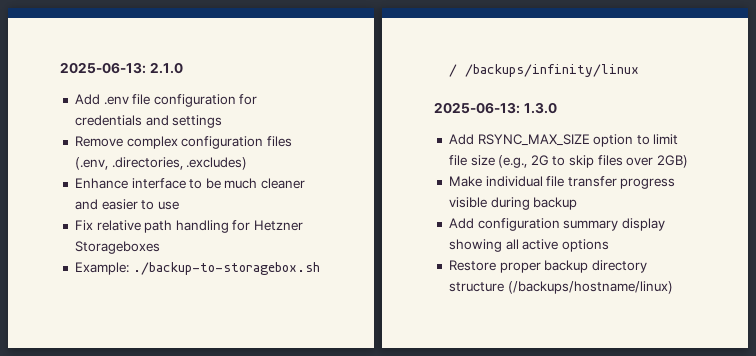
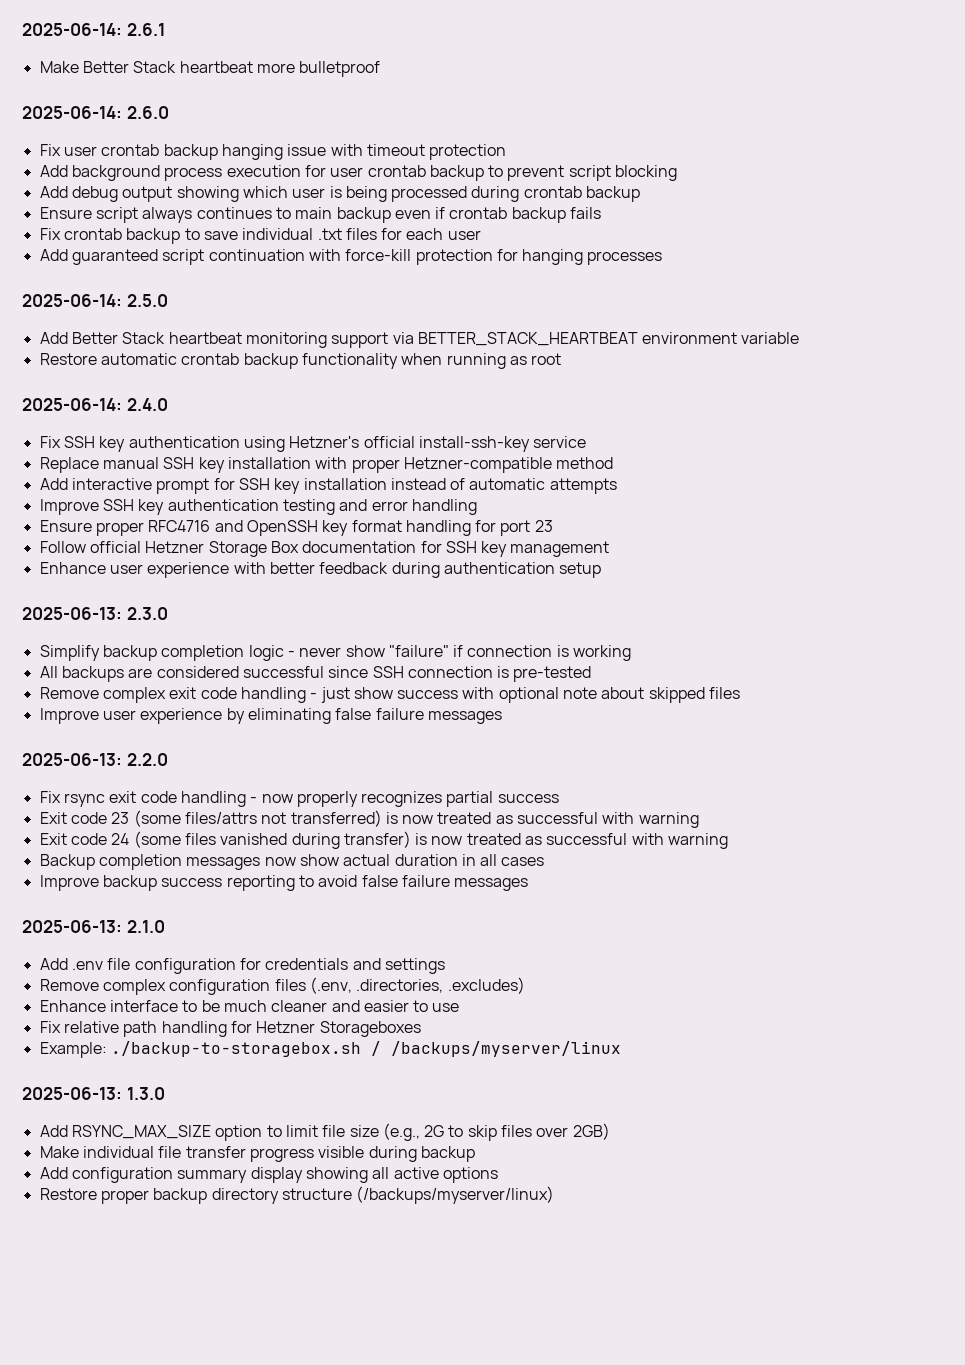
(60, 68) none -> [22,23,165,36] [39,61,381,77] [22,106,169,119] [39,144,507,160] [39,165,678,181] [39,186,641,202] [39,207,602,223] [39,228,481,244] [39,249,663,265] [22,294,168,307] [39,332,800,348] [39,353,562,369] [22,398,168,411] [39,436,587,452] [39,457,614,473] [39,478,617,494] [39,499,477,515] [39,520,553,536] [39,541,610,557] [39,562,602,578] [22,607,168,620] [39,645,632,661] [39,666,592,682] [39,687,741,703] [39,708,502,724] [22,753,168,766] [39,791,559,807] [39,810,699,828] [39,831,729,849] [39,854,545,870] [39,875,529,891] 2025-06-14: 2.6.1 // Make Better Stack heartbeat more bulletproof // 2025-06-14: 2.6.0 // Fix user crontab backup hanging issue with timeout protection // Add background process execution for user crontab backup to prevent script blocking // Add debug output showing which user is being processed during crontab backup // Ensure script always continues to main backup even if crontab backup fails // Fix crontab backup to save individual .txt files for each user // Add guaranteed script continuation with force-kill protection for hanging processes // 2025-06-14: 2.5.0 // Add Better Stack heartbeat monitoring support via BETTER_STACK_HEARTBEAT environment variable // Restore automatic crontab backup functionality when running as root // 2025-06-14: 2.4.0 // Fix SSH key authentication using Hetzner's official install-ssh-key service // Replace manual SSH key installation with proper Hetzner-compatible method // Add interactive prompt for SSH key installation instead of automatic attempts // Improve SSH key authentication testing and error handling // Ensure proper RFC4716 and OpenSSH key format handling for port 23 // Follow official Hetzner Storage Box documentation for SSH key management // Enhance user experience with better feedback during authentication setup // 2025-06-13: 2.3.0 // Simplify backup completion logic - never show "failure" if connection is working // All backups are considered successful since SSH connection is pre-tested // Remove complex exit code handling - just show success with optional note about skipped files // Improve user experience by eliminating false failure messages // 2025-06-13: 2.2.0 // Fix rsync exit code handling - now properly recognizes partial success // Exit code 23 (some files/attrs not transferred) is now treated as successful with warning // Exit code 24 (some files vanished during transfer) is now treated as successful with warning // Backup completion messages now show actual duration in all cases // Improve backup success reporting to avoid false failure messages //
[464,64,639,77] /backups/infinity/linux -> [390,1041,621,1057] /backups/myserver/linux
[507,281,673,294] (/backups/hostname/linux) -> [356,1186,555,1204] (/backups/myserver/linux)

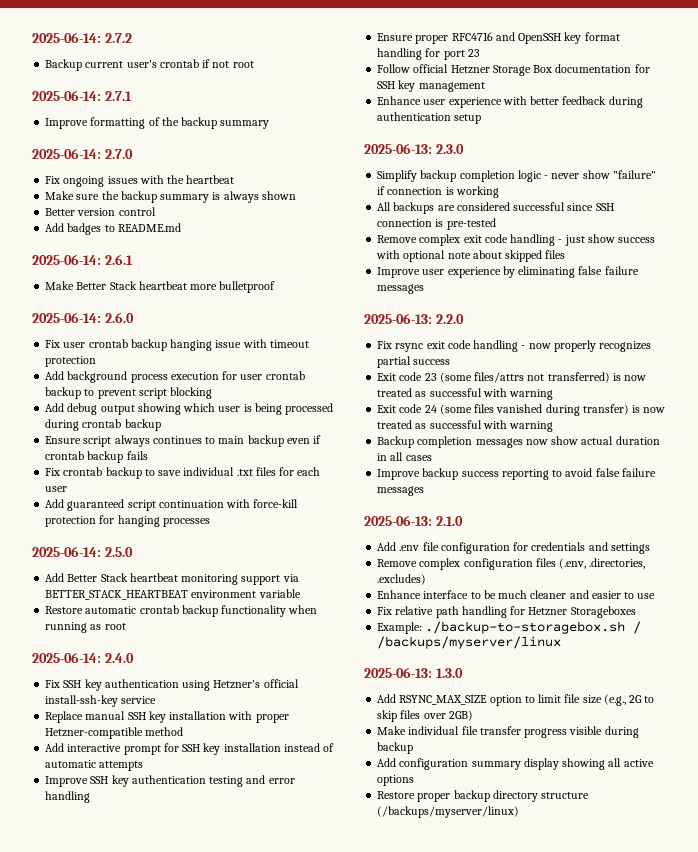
[22,23,122,36] 2025-06-14: -> [32,32,132,43] [45,59,254,71] [32,90,132,101] [45,117,270,129] [32,148,133,159] [45,175,235,187] [45,191,296,203] [45,207,156,216] [45,223,181,235] [32,254,101,265] 2025-06-14: 2.7.2 // Backup current user's crontab if not root // 2025-06-14: 2.7.1 // Improve formatting of the backup summary // 2025-06-14: 2.7.0 // Fix ongoing issues with the heartbeat // Make sure the backup summary is always shown // Better version control // Add badges to README.md // 2025-06-14:

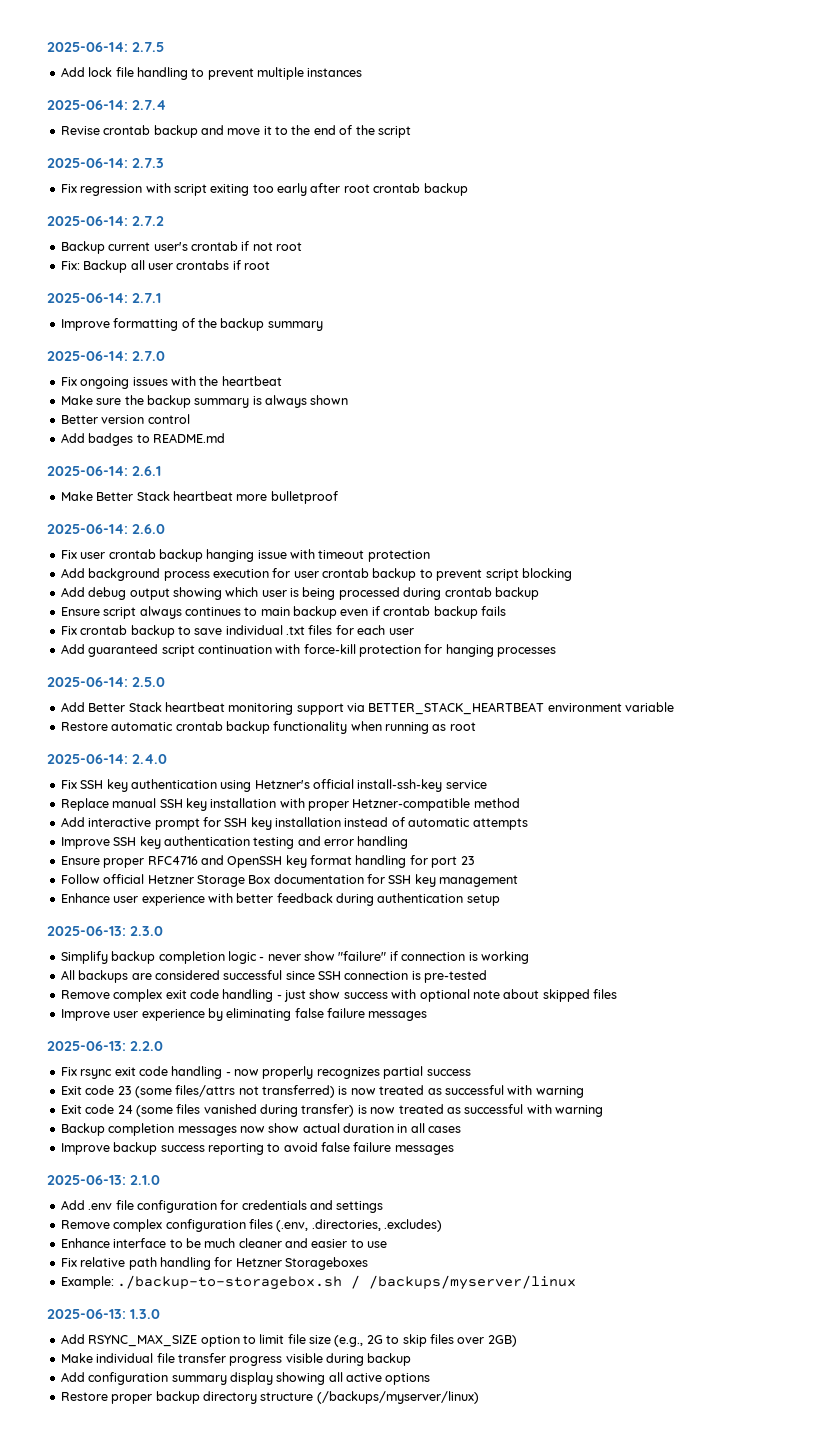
[32,32,101,43] 2025-06-14: -> [47,42,164,52] [60,67,363,80] [47,100,166,110] [60,125,411,138] [47,158,164,168] [60,183,468,196] [47,216,128,226] 2025-06-14: 2.7.5 // Add lock file handling to prevent multiple instances // 2025-06-14: 2.7.4 // Revise crontab backup and move it to the end of the script // 2025-06-14: 2.7.3 // Fix regression with script exiting too early after root crontab backup // 2025-06-14:
(254, 64) none -> [60,260,270,273] // Fix: Backup all user crontabs if root

